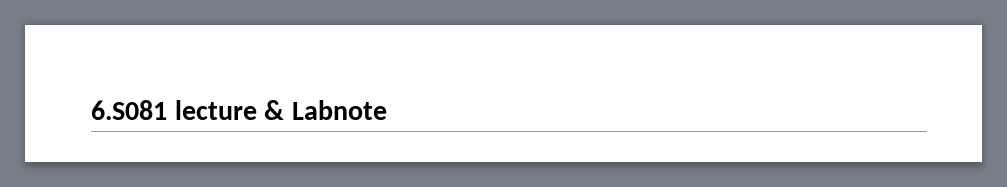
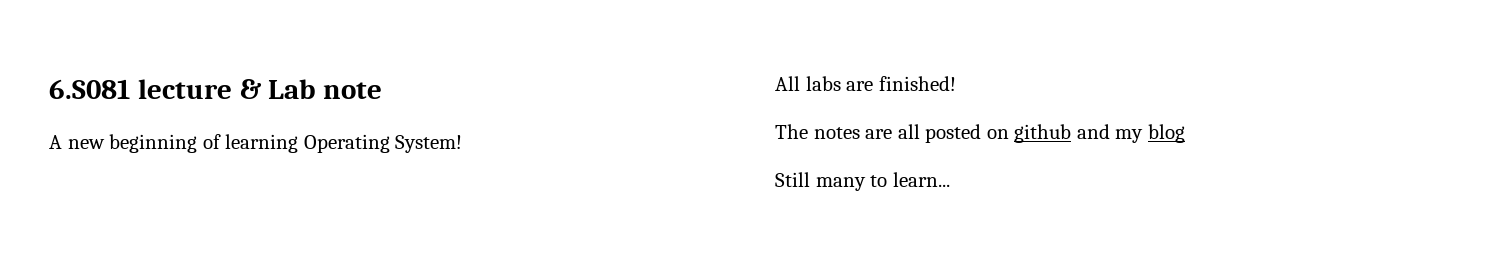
[291,100,387,120] Labnote -> [268,79,383,99] [49,134,463,153] [775,76,956,91] [775,124,1185,143] [775,172,950,191] Lab note // A new beginning of learning Operating System! // All labs are finished! // The notes are all posted on github and my blog // Still many to learn...

